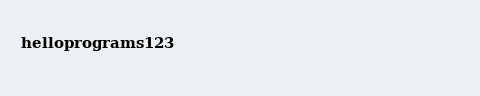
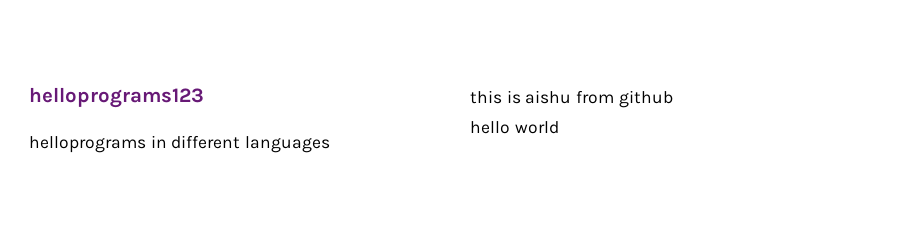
(174, 44) none -> [29,135,331,153] [470,90,673,108] [470,121,559,134] // helloprograms in different languages // this is aishu from github // hello world

